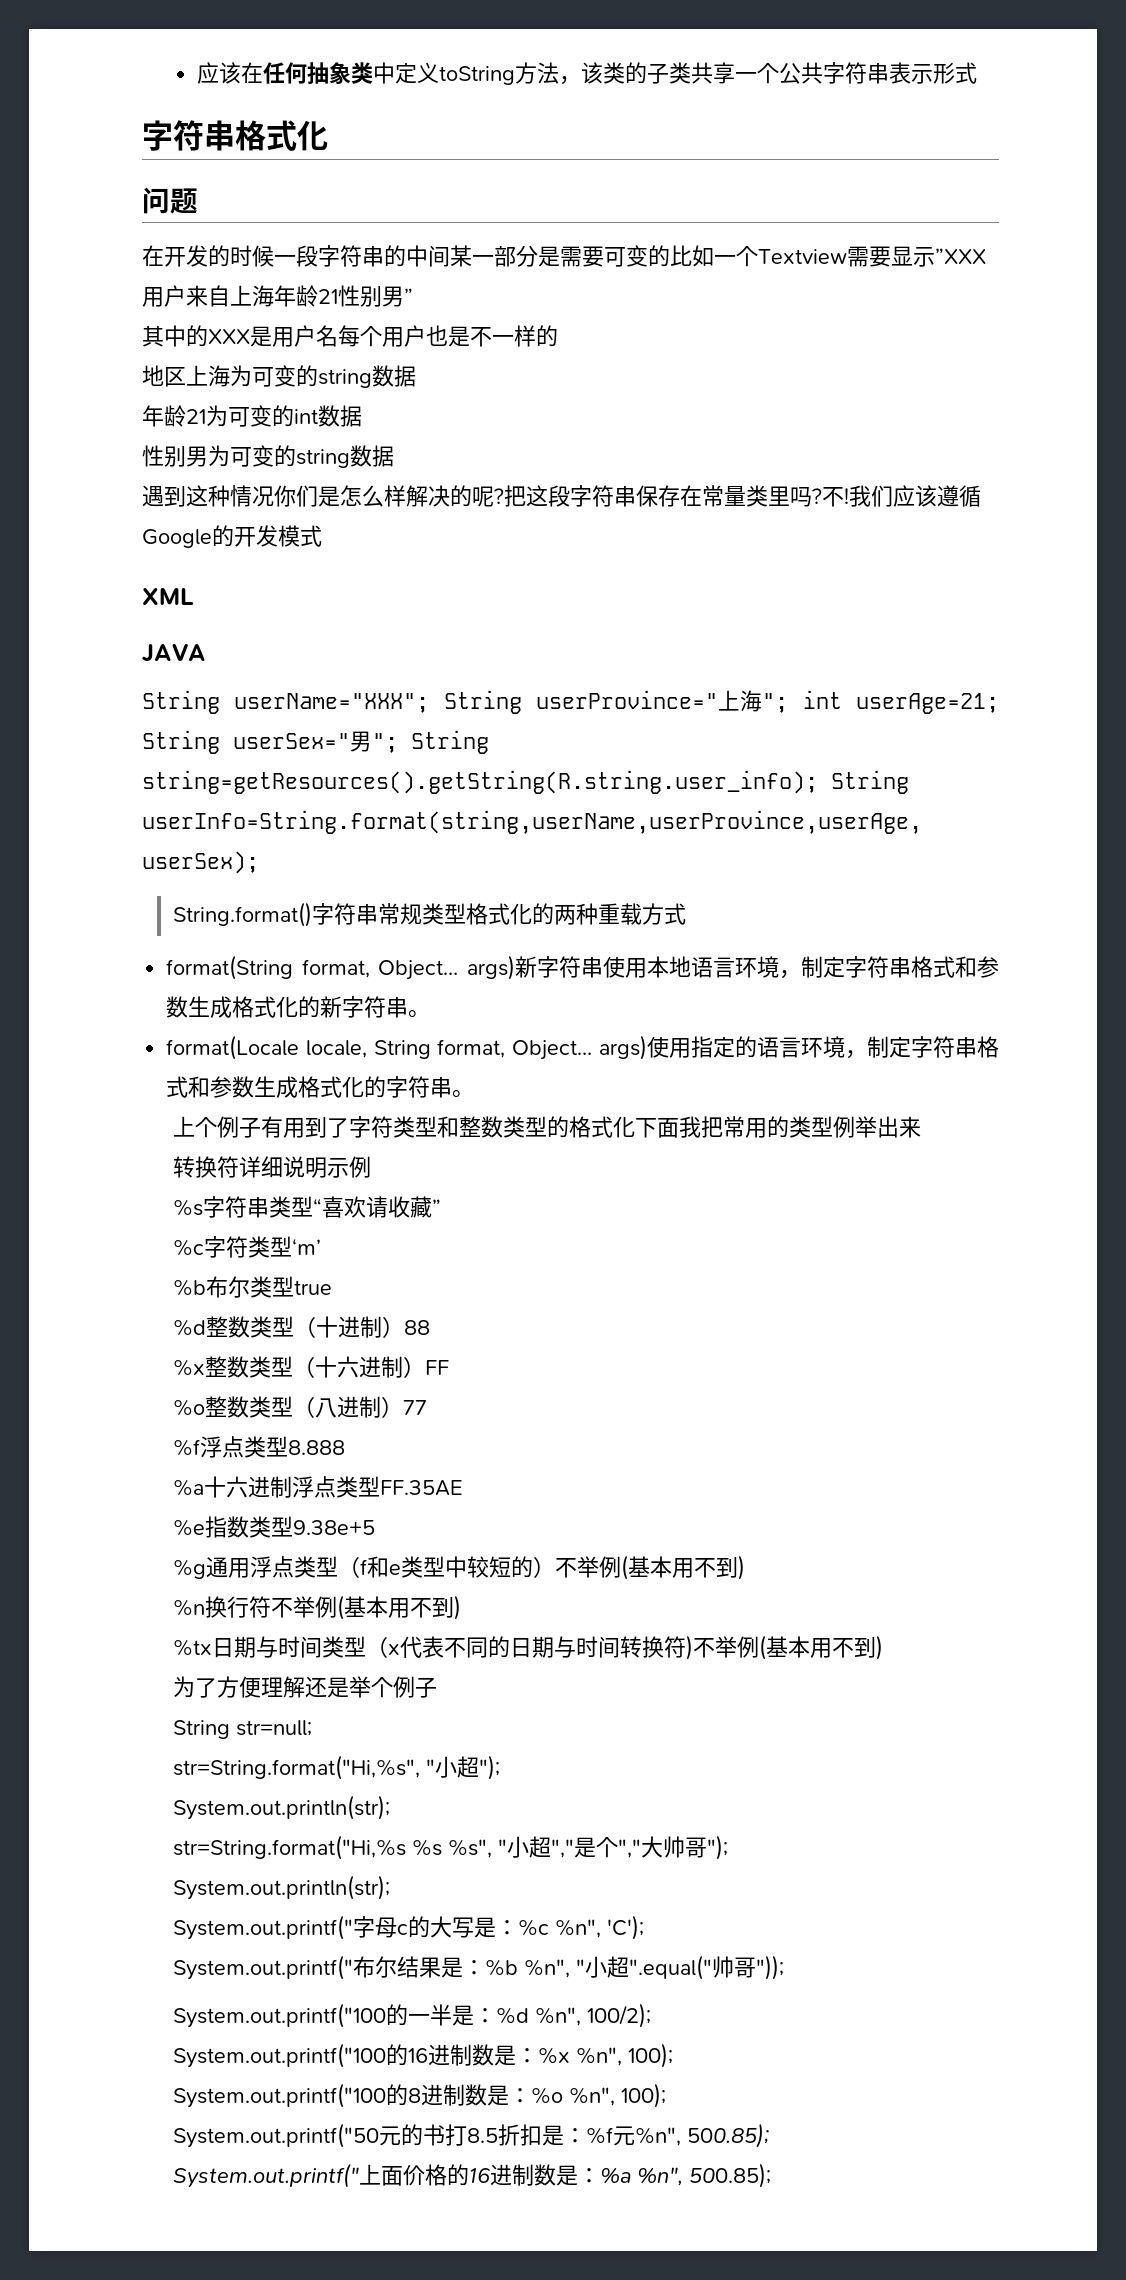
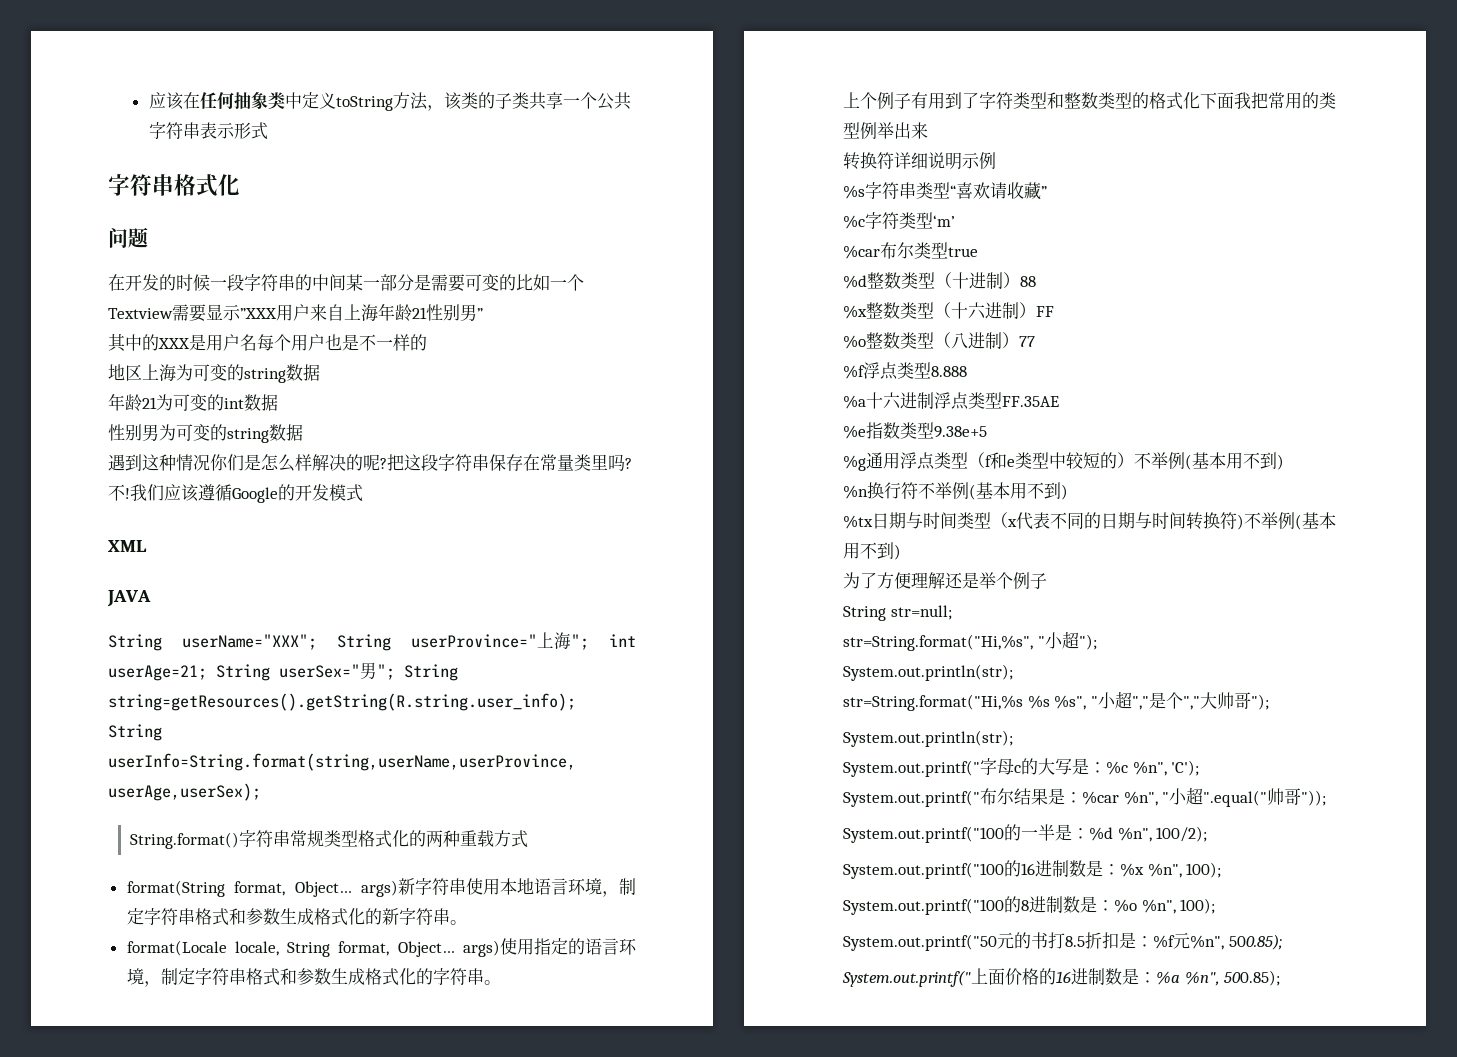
[172,1279,206,1296] %b -> [842,245,880,259] %car
[484,1959,518,1976] %b -> [1081,791,1119,805] %car

